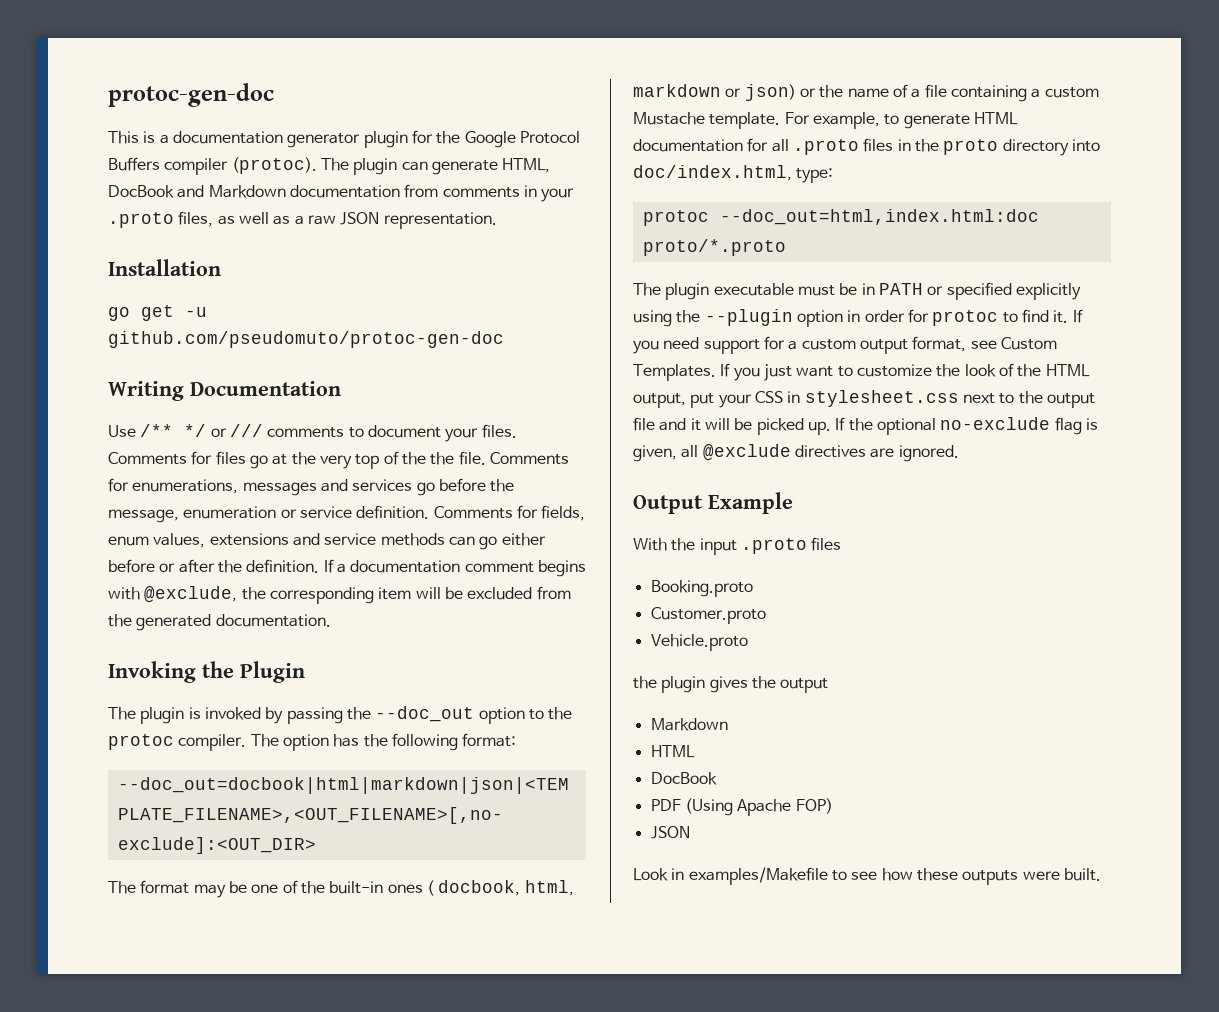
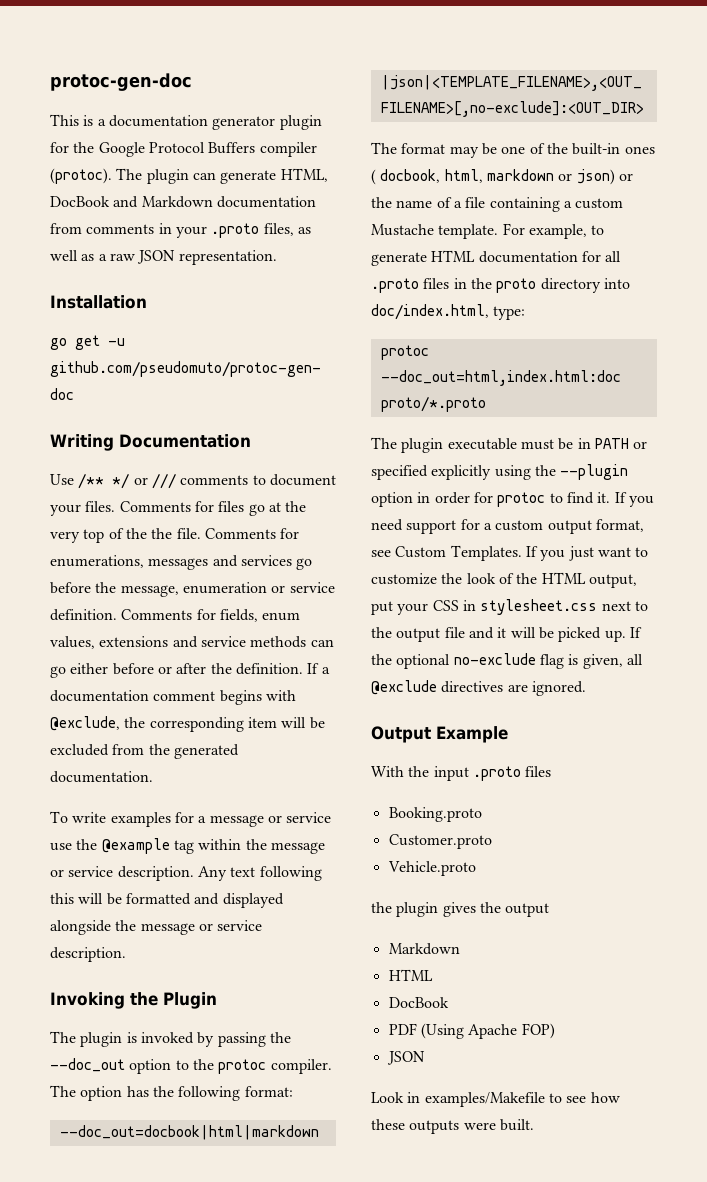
(331, 620) none -> [50,811,332,827] [50,838,325,854] [50,866,322,881] [50,893,284,908] [50,920,263,935] [50,947,126,962] // To write examples for a message or service use the @example tag within the message or service description. Any text following this will be formatted and displayed alongside the message or service description.

